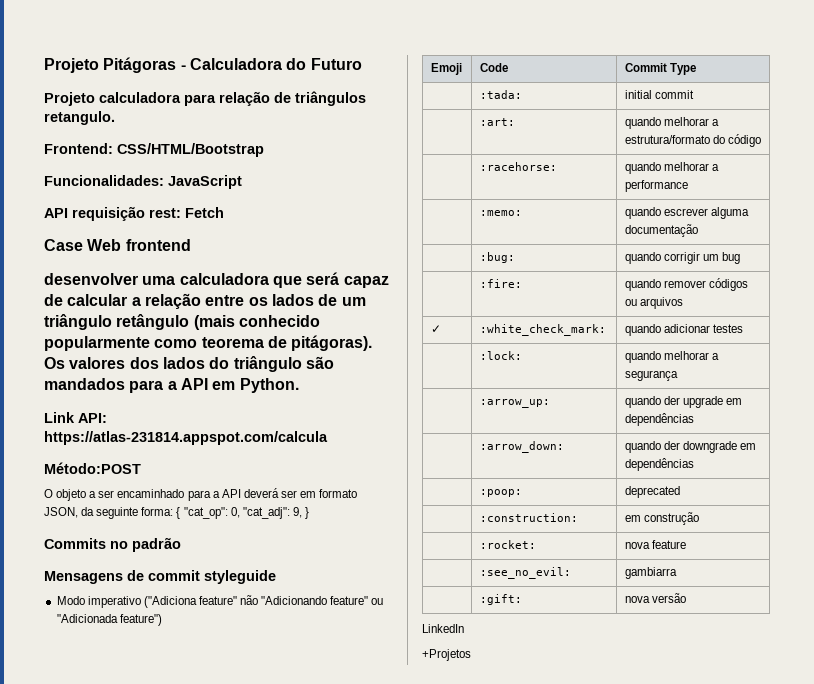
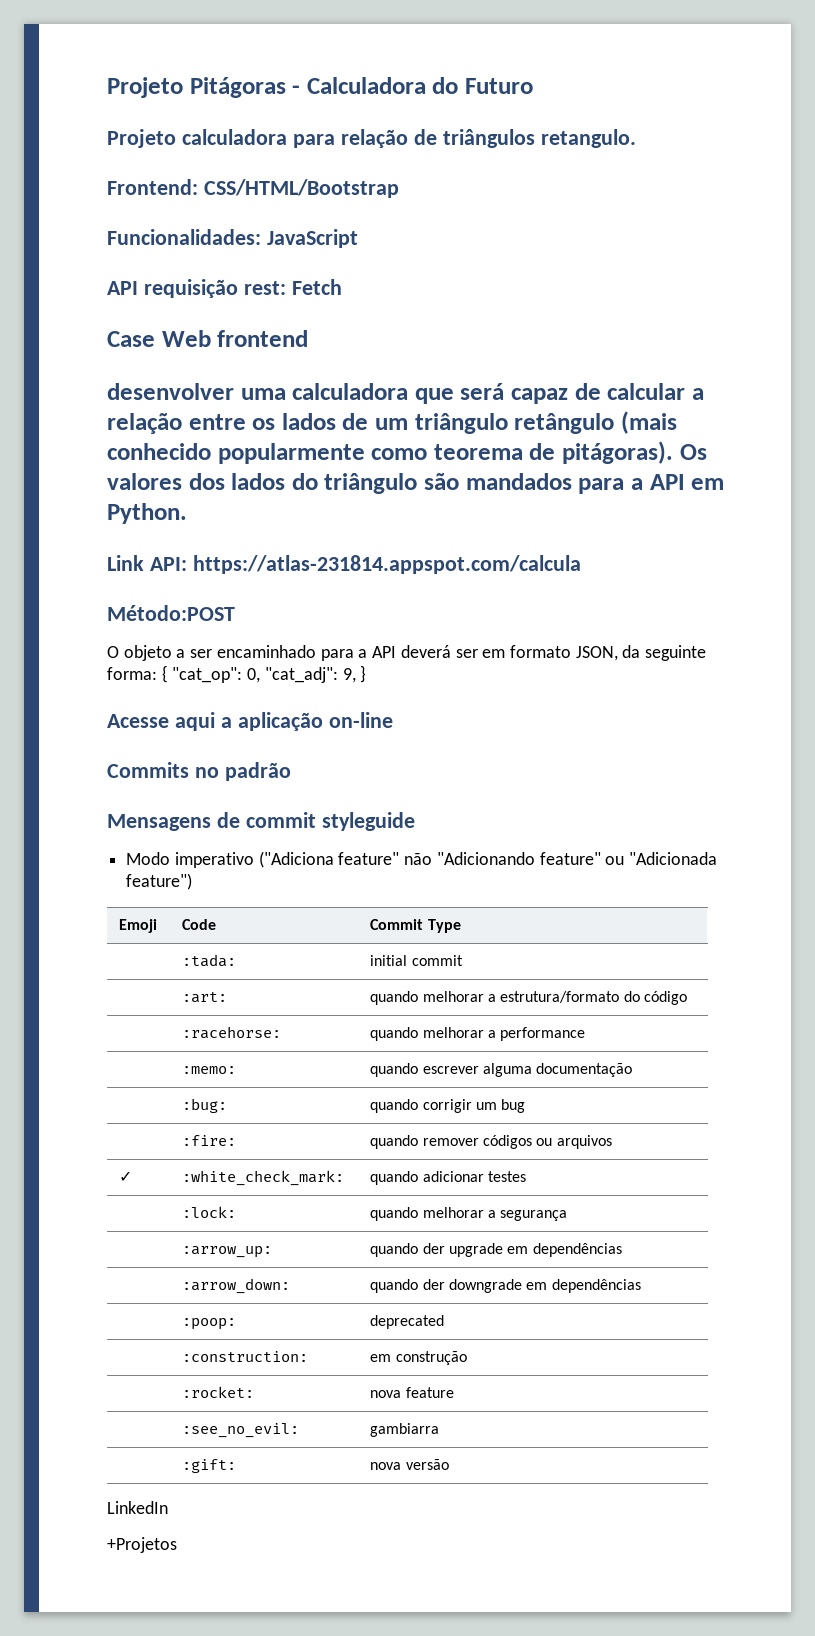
(309, 513) none -> [107,712,393,731] // Acesse aqui a aplicação on-line

